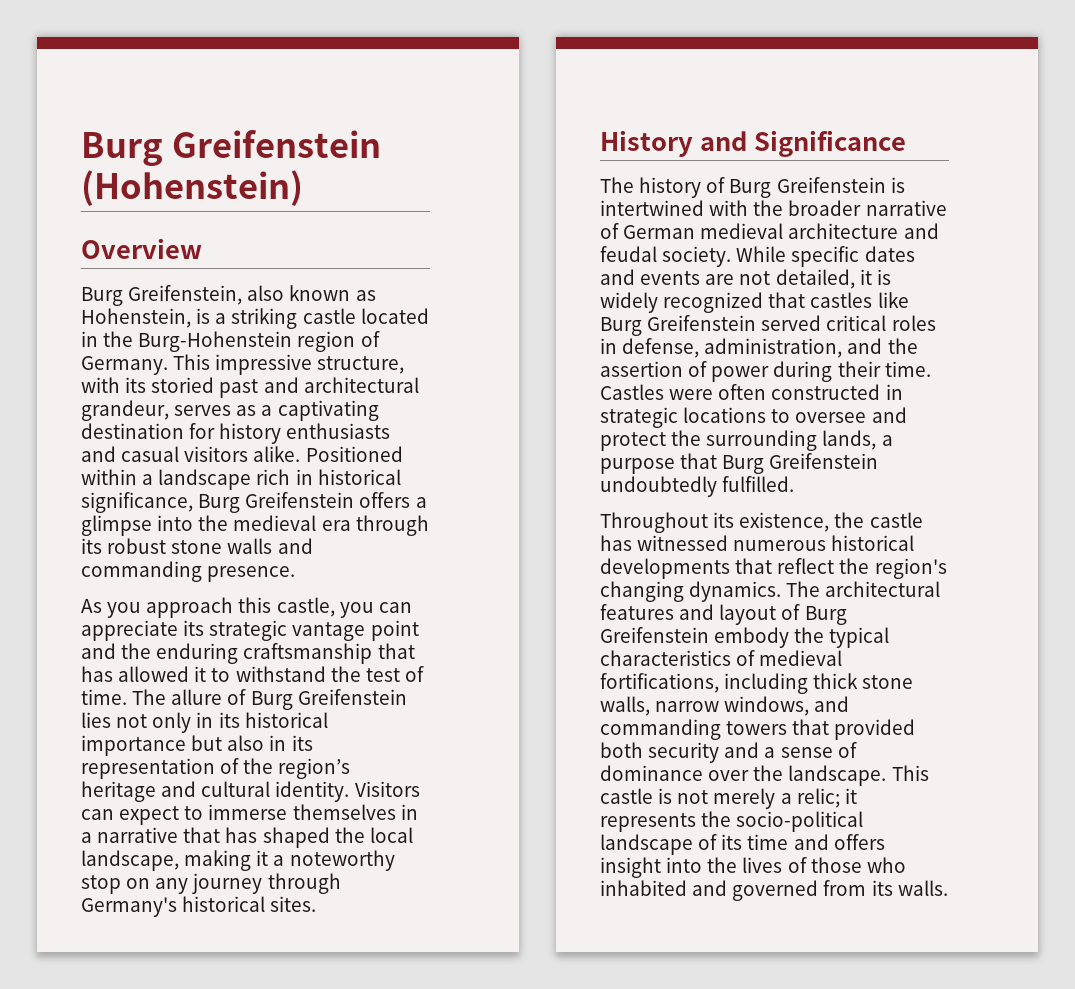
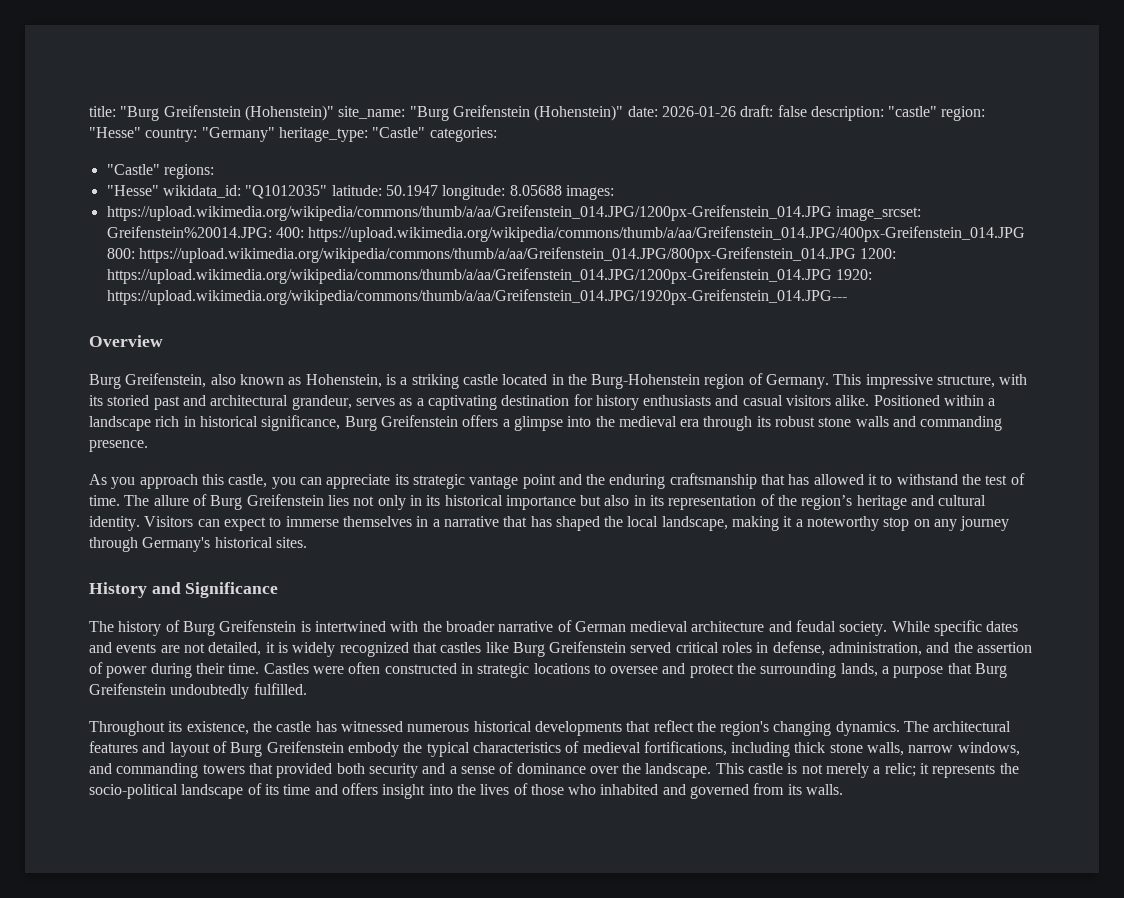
[81,130,382,166] [81,170,303,206] Burg Greifenstein (Hohenstein) -> [89,105,986,121] [89,127,497,142] [106,164,214,179] [106,185,614,200] [106,205,921,221] [106,226,1026,242] [106,247,897,263] [106,268,872,284] [106,289,847,305] title: "Burg Greifenstein (Hohenstein)" site_name: "Burg Greifenstein (Hohenstein)" date: 2026-01-26 draft: false description: "castle" region: "Hesse" country: "Germany" heritage_type: "Castle" categories: // "Castle" regions: // "Hesse" wikidata_id: "Q1012035" latitude: 50.1947 longitude: 8.05688 images: // https://upload.wikimedia.org/wikipedia/commons/thumb/a/aa/Greifenstein_014.JPG/1200px-Greifenstein_014.JPG image_srcset: Greifenstein%20014.JPG: 400: https://upload.wikimedia.org/wikipedia/commons/thumb/a/aa/Greifenstein_014.JPG/400px-Greifenstein_014.JPG 800: https://upload.wikimedia.org/wikipedia/commons/thumb/a/aa/Greifenstein_014.JPG/800px-Greifenstein_014.JPG 1200: https://upload.wikimedia.org/wikipedia/commons/thumb/a/aa/Greifenstein_014.JPG/1200px-Greifenstein_014.JPG 1920: https://upload.wikimedia.org/wikipedia/commons/thumb/a/aa/Greifenstein_014.JPG/1920px-Greifenstein_014.JPG---

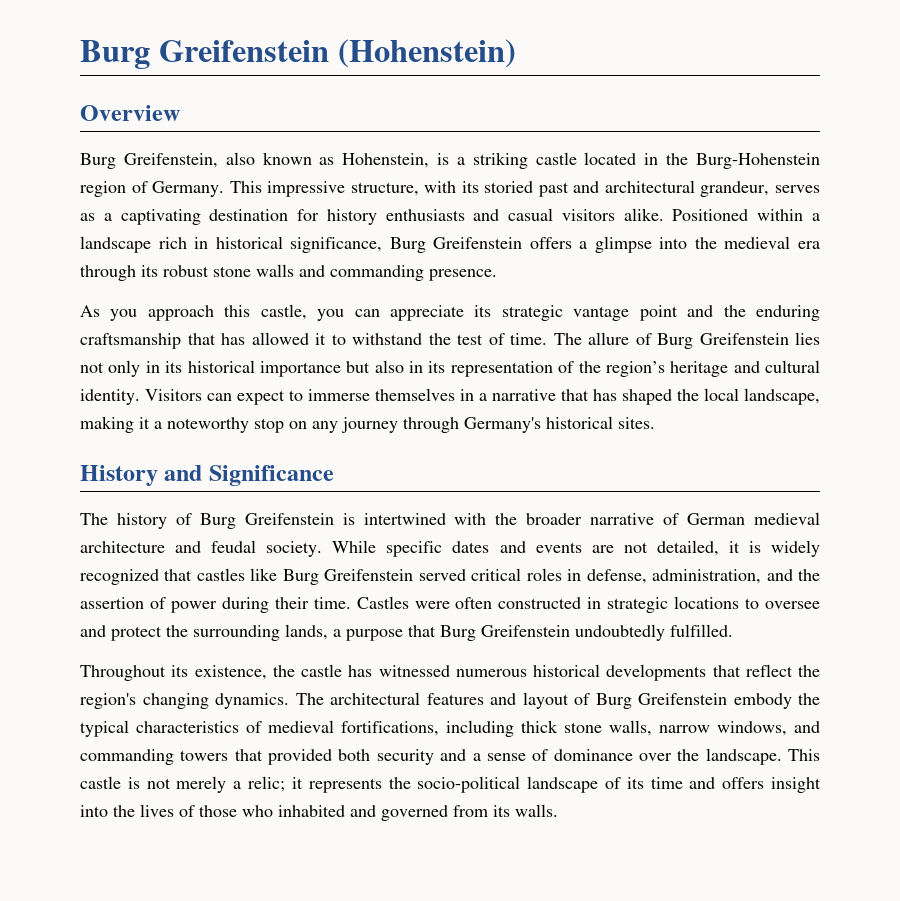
[89,105,986,121] [89,127,497,142] [106,164,214,179] [106,185,614,200] [106,205,921,221] [106,226,1026,242] [106,247,897,263] [106,268,872,284] [106,289,847,305] title: "Burg Greifenstein (Hohenstein)" site_name: "Burg Greifenstein (Hohenstein)" date: 2026-01-26 draft: false description: "castle" region: "Hesse" country: "Germany" heritage_type: "Castle" categories: // "Castle" regions: // "Hesse" wikidata_id: "Q1012035" latitude: 50.1947 longitude: 8.05688 images: // https://upload.wikimedia.org/wikipedia/commons/thumb/a/aa/Greifenstein_014.JPG/1200px-Greifenstein_014.JPG image_srcset: Greifenstein%20014.JPG: 400: https://upload.wikimedia.org/wikipedia/commons/thumb/a/aa/Greifenstein_014.JPG/400px-Greifenstein_014.JPG 800: https://upload.wikimedia.org/wikipedia/commons/thumb/a/aa/Greifenstein_014.JPG/800px-Greifenstein_014.JPG 1200: https://upload.wikimedia.org/wikipedia/commons/thumb/a/aa/Greifenstein_014.JPG/1200px-Greifenstein_014.JPG 1920: https://upload.wikimedia.org/wikipedia/commons/thumb/a/aa/Greifenstein_014.JPG/1920px-Greifenstein_014.JPG--- -> [80,39,516,69] Burg Greifenstein (Hohenstein)

